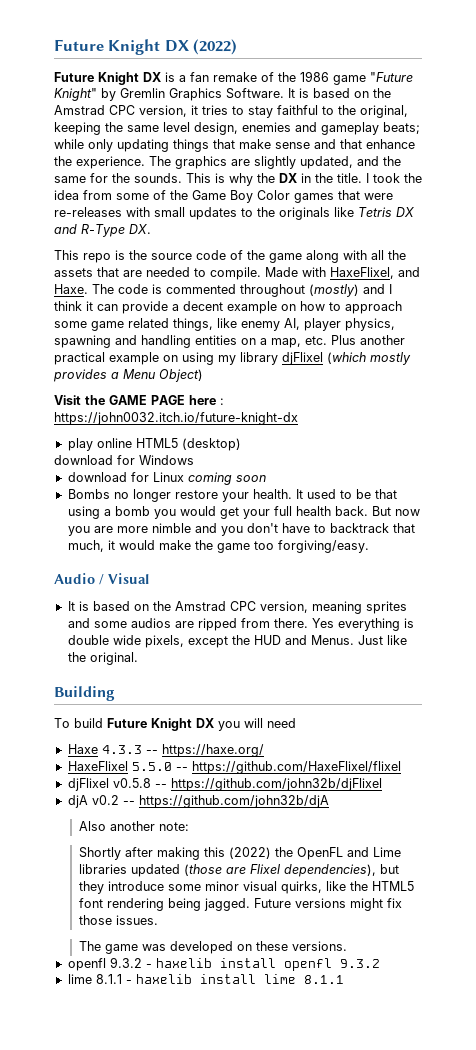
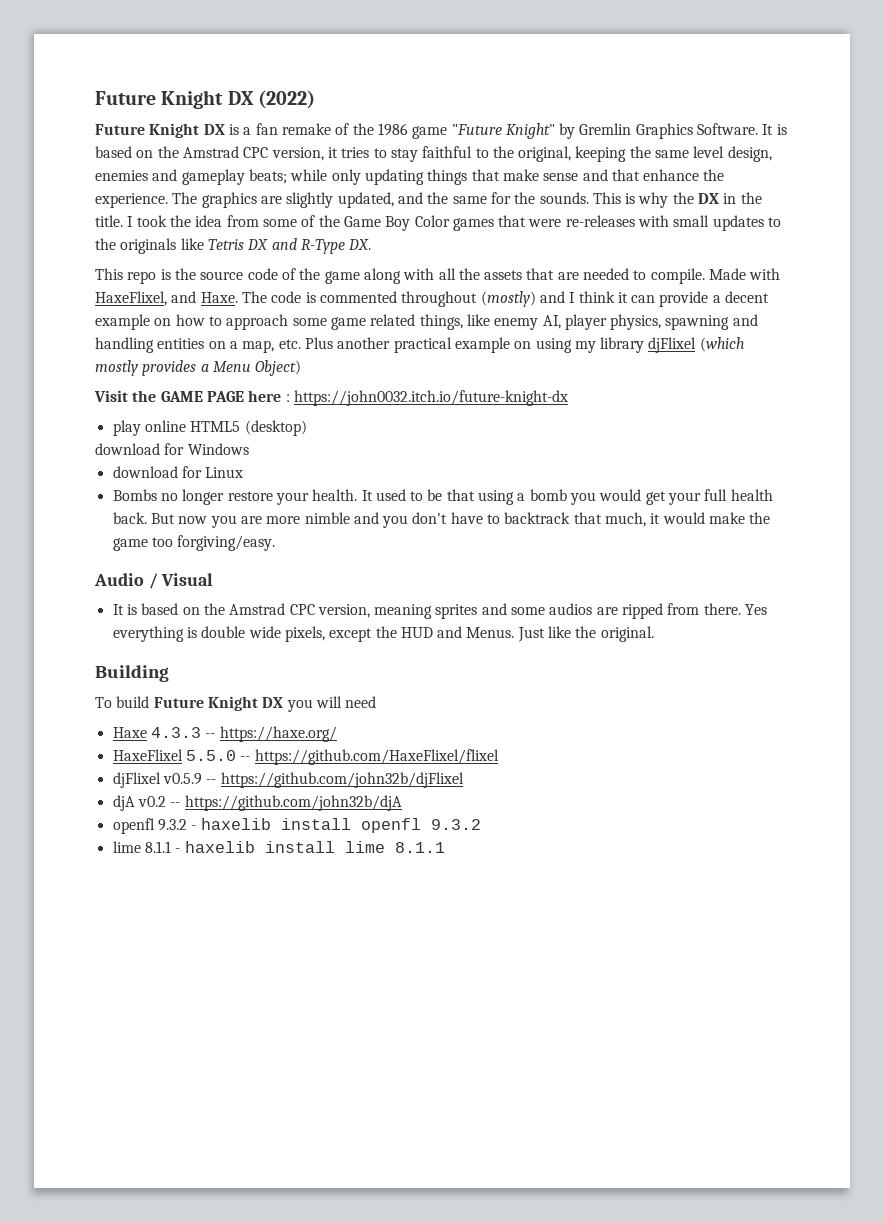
[187,472,266,485] coming soon -> (244, 472) none
[112,778,151,788] v0.5.8 -> [162,773,202,785] v0.5.9
[78,821,189,831] [78,847,401,860] [78,864,399,877] [78,881,414,894] [78,898,402,911] [78,915,158,925] [78,941,347,954] // Also another note: // Shortly after making this (2022) the OpenFL and Lime libraries updated (those are Flixel dependencies), but they introduce some minor visual quirks, like the HTML5 font rendering being jagged. Future versions might fix those issues. // The game was developed on these versions. -> (402, 803) none

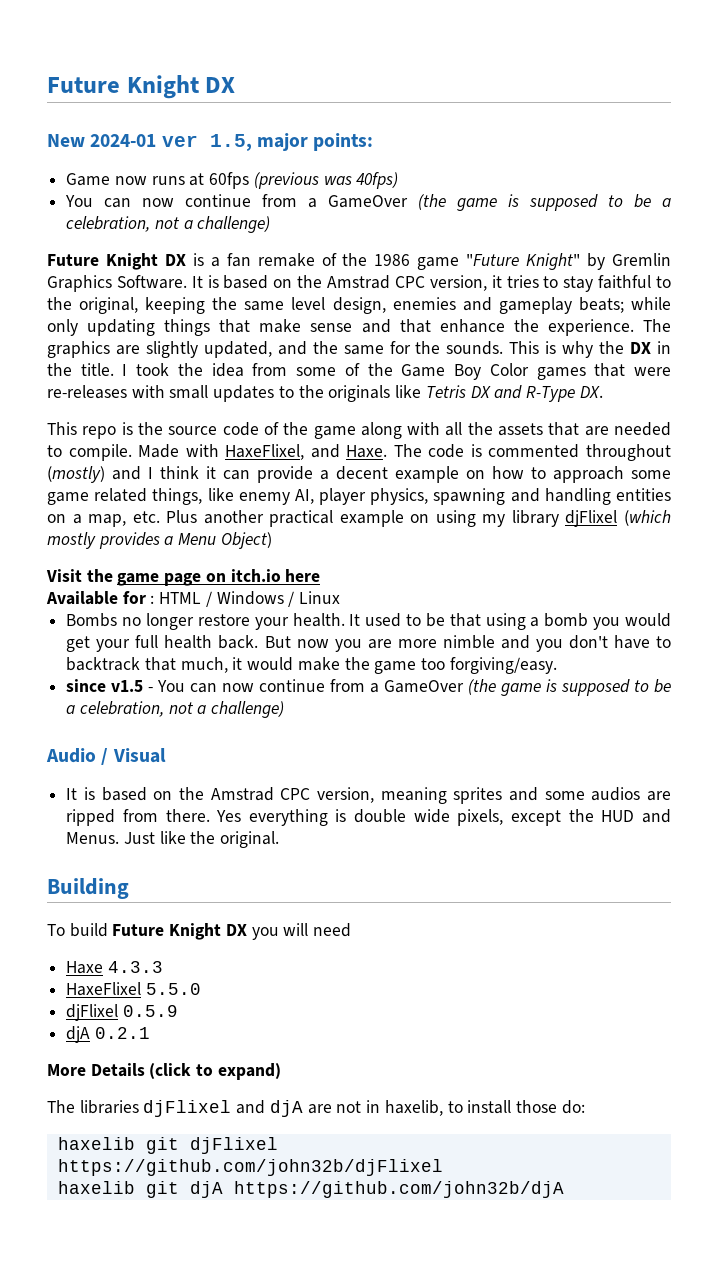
[95,90,316,109] Future Knight DX (2022) -> [47,75,236,99] [47,133,374,151] [66,172,399,189] [65,194,672,211] [66,216,271,233] Future Knight DX // New 2024-01 ver 1.5, major points: // Game now runs at 60fps (previous was 40fps) // You can now continue from a GameOver (the game is supposed to be a celebration, not a challenge)
[160,390,568,406] [112,420,307,436] [95,443,185,455] GAME PAGE here : https://john0032.itch.io/future-knight-dx // play online HTML5 (desktop) // download for -> [117,569,321,586] [46,591,212,607] game page on itch.io here // Available for : HTML /
[112,466,202,478] // download for -> [288,591,295,607] /
(276, 543) none -> [66,679,672,696] [66,701,285,718] // since v1.5 - You can now continue from a GameOver (the game is supposed to be a celebration, not a challenge)
[205,726,337,742] -- https://haxe.org/ -> (163, 967) none
[240,749,499,765] [112,772,464,788] [112,795,402,811] [112,818,481,834] [112,841,445,853] -- https://github.com/HaxeFlixel/flixel // djFlixel v0.5.9 -- https://github.com/john32b/djFlixel // djA v0.2 -- https://github.com/john32b/djA // openfl 9.3.2 - haxelib install openfl 9.3.2 // lime 8.1.1 - haxelib install lime 8.1.1 -> [66,1004,178,1021] [66,1026,150,1043] [47,1063,281,1080] [47,1100,585,1117] [57,1137,278,1154] [57,1159,443,1176] [57,1181,564,1198] // djFlixel 0.5.9 // djA 0.2.1 // More Details (click to expand) // The libraries djFlixel and djA are not in haxelib, to install those do: // haxelib git djFlixel https://github.com/john32b/djFlixel // haxelib git djA https://github.com/john32b/djA

